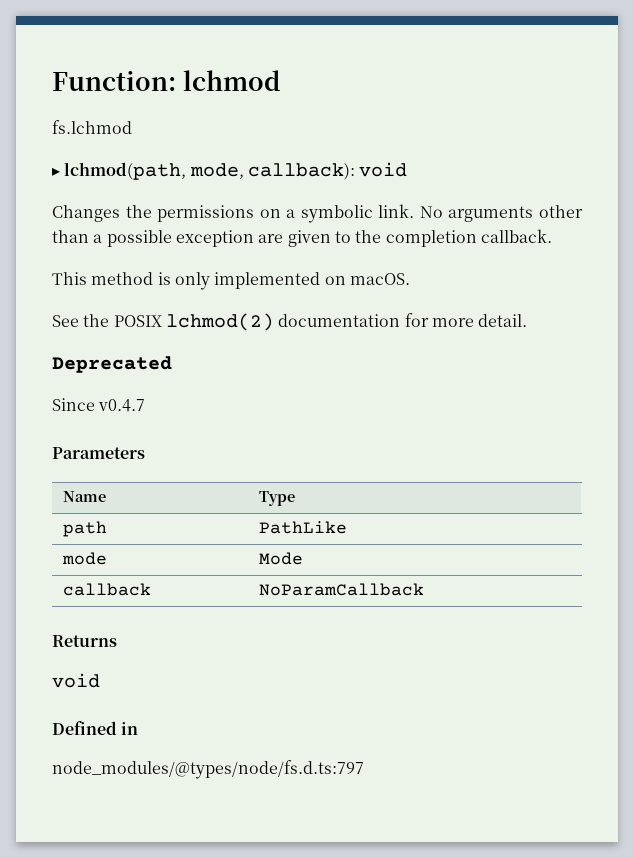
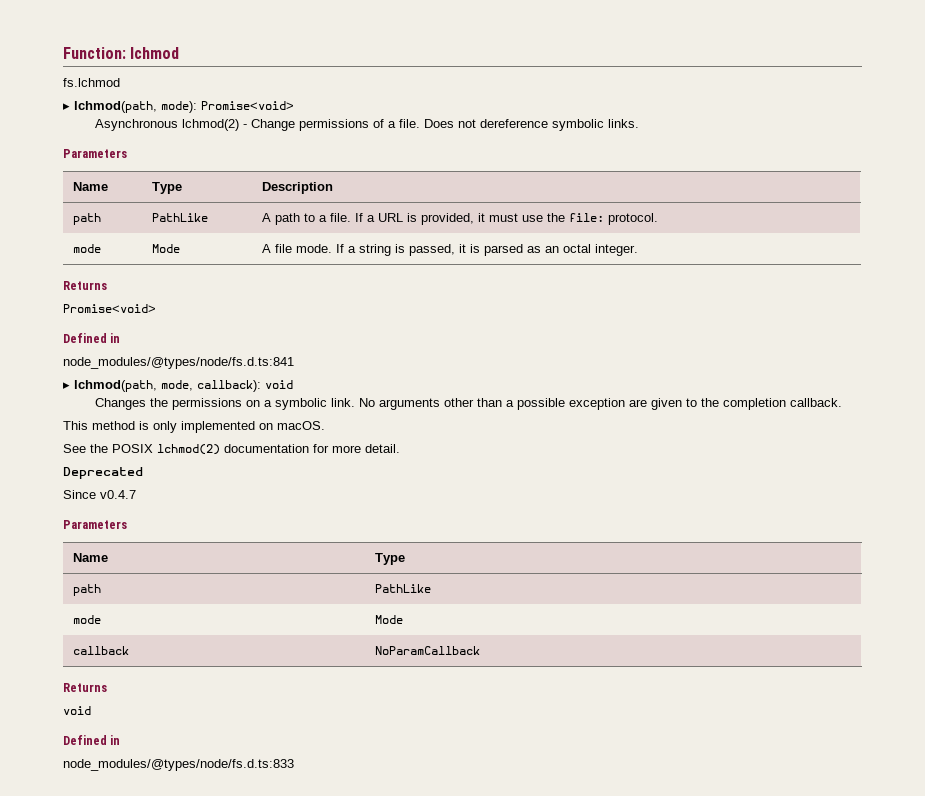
(132, 127) none -> [63,101,294,113] [94,119,639,131] [63,149,127,158] [72,182,108,191] [151,182,182,194] [261,182,333,194] [72,213,101,225] [151,213,208,222] [261,213,658,225] [72,244,101,253] [151,244,180,253] [261,244,638,256] [63,281,107,290] [63,304,156,313] [63,333,121,343] [63,357,294,369] // ▸ lchmod(path, mode): Promise<void> // Asynchronous lchmod(2) - Change permissions of a file. Does not dereference symbolic links. // Parameters // Name | Type | Description // path | PathLike | A path to a file. If a URL is provided, it must use the file: protocol. // mode | Mode | A file mode. If a string is passed, it is parsed as an octal integer. // Returns // Promise<void> // Defined in // node_modules/@types/node/fs.d.ts:841
[52,760,364,779] node_modules/@types/node/fs.d.ts:797 -> [63,759,294,771] node_modules/@types/node/fs.d.ts:833

